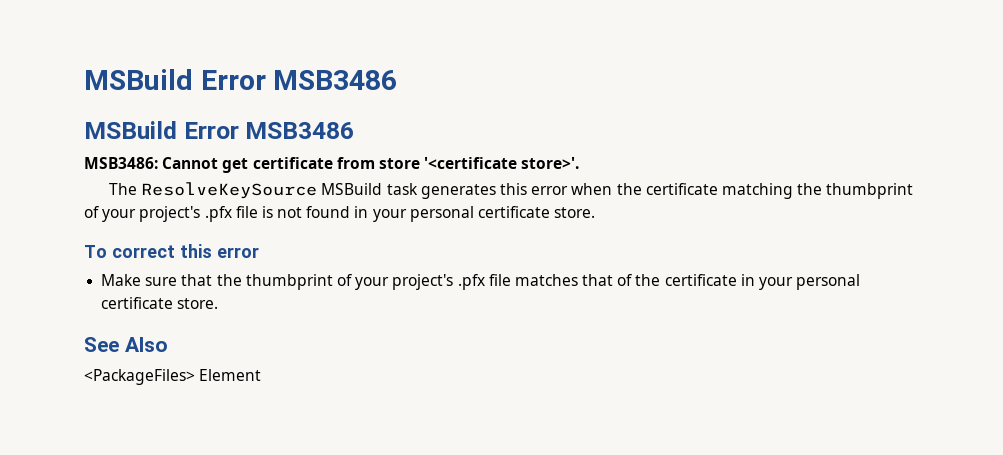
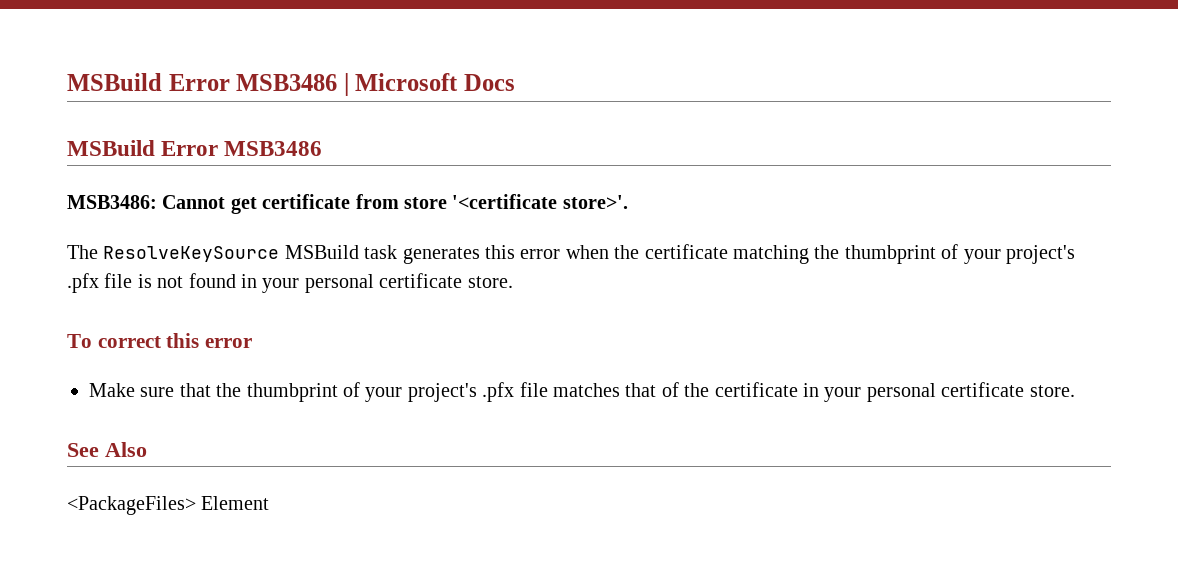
[84,69,398,90] MSBuild Error MSB3486 -> [67,73,516,96] MSBuild Error MSB3486 | Microsoft Docs

